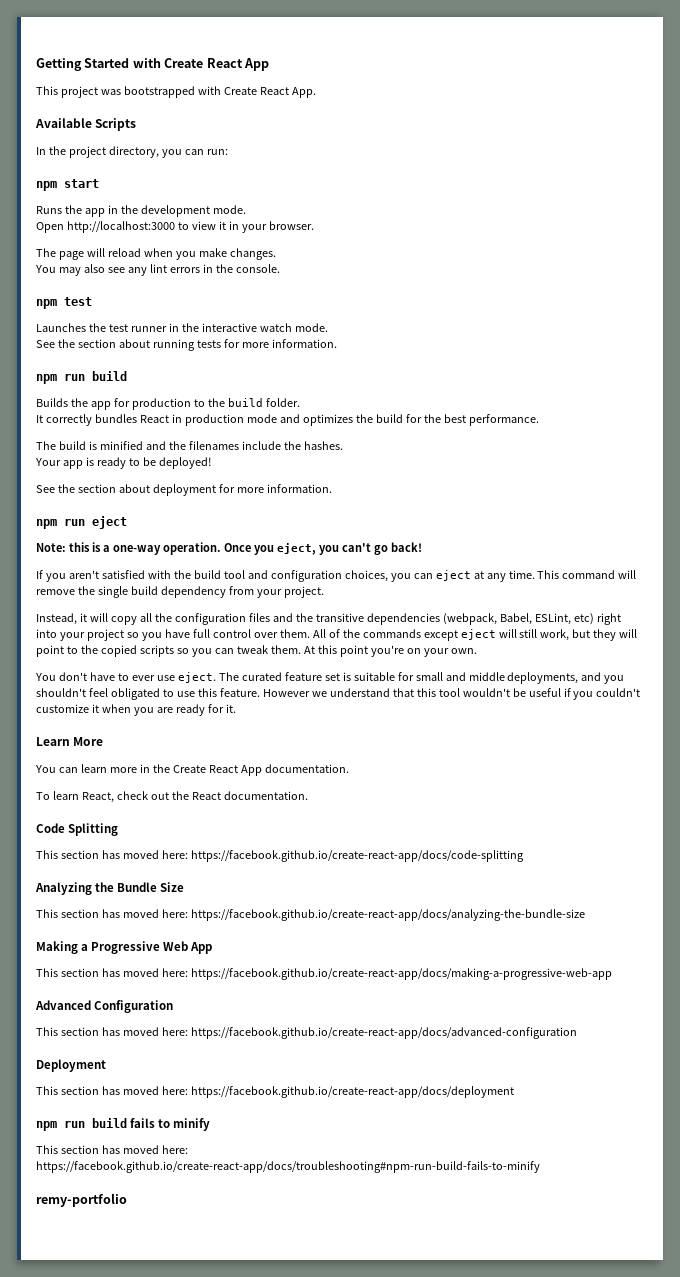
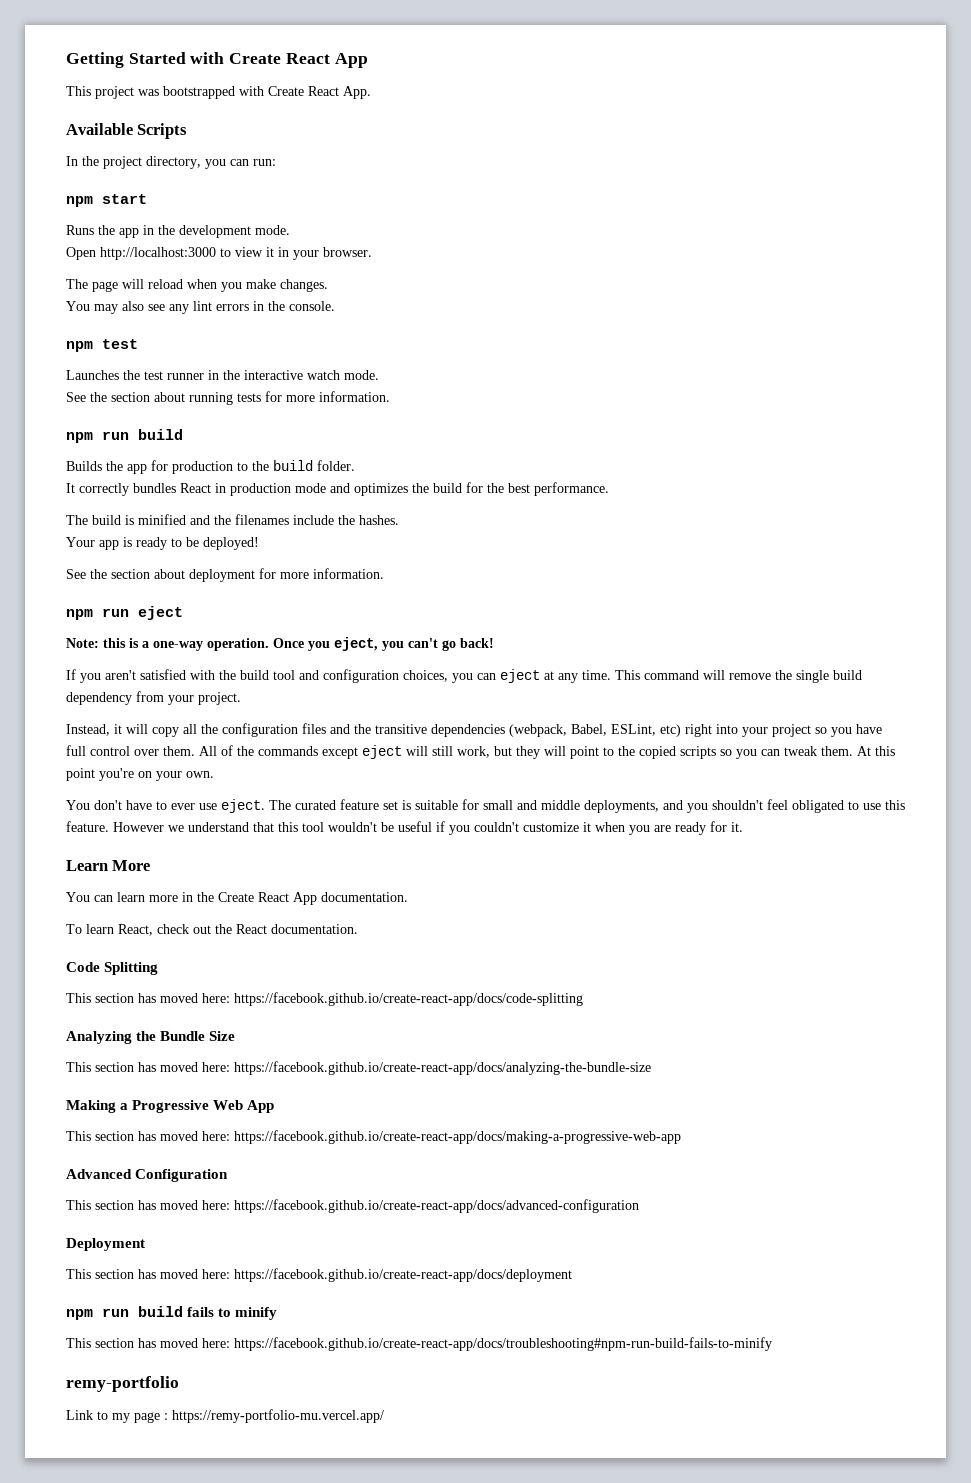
(127, 1200) none -> [66,1409,384,1423] // Link to my page : https://remy-portfolio-mu.vercel.app/

